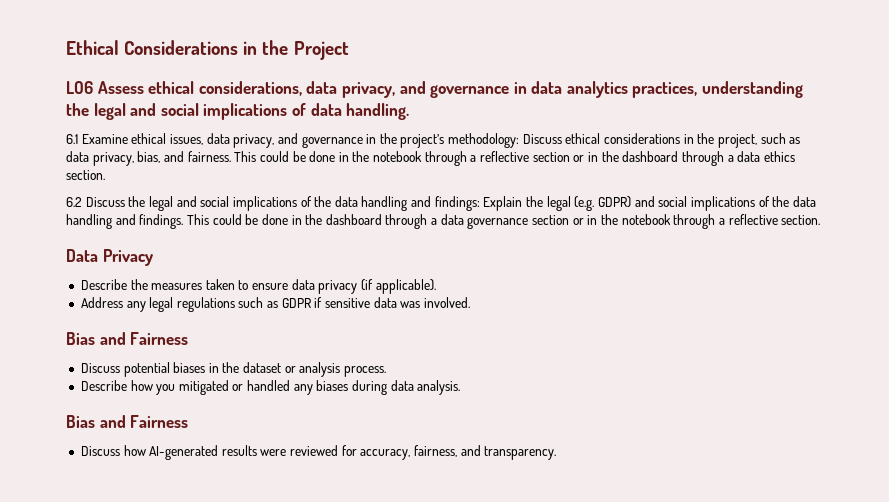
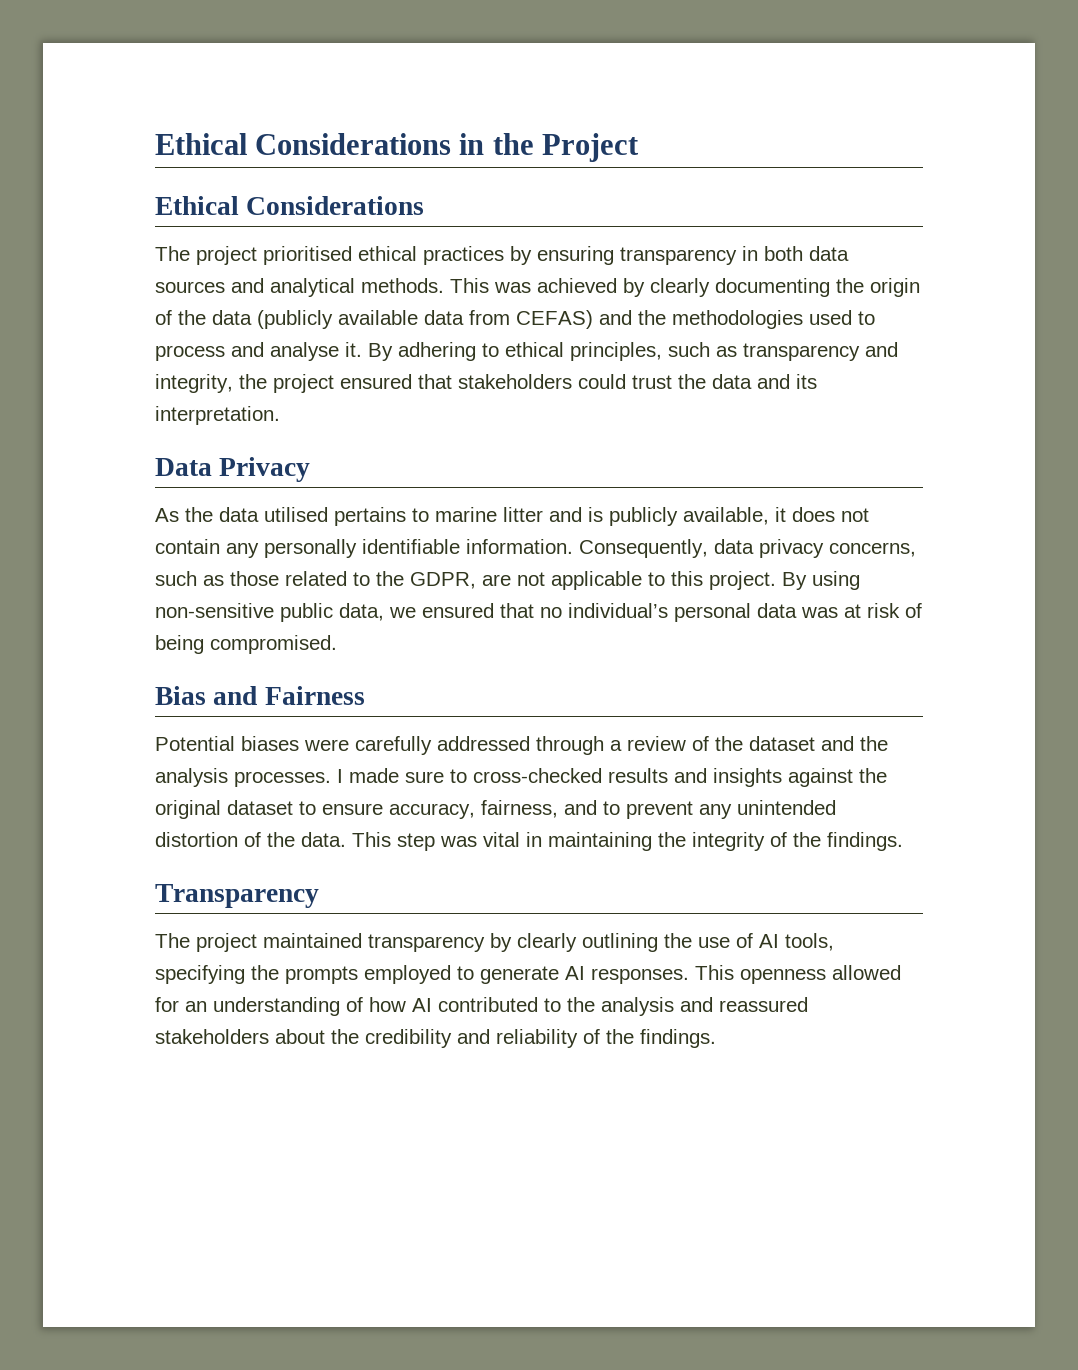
[66,81,804,98] [66,103,410,120] [66,133,801,148] [66,151,795,166] [66,170,105,180] [66,196,816,211] [66,214,821,229] [66,249,153,266] [80,279,436,294] [80,297,470,312] [66,332,189,345] [80,362,387,377] [80,380,461,395] [66,415,189,428] [80,445,557,460] LO6 Assess ethical considerations, data privacy, and governance in data analytics practices, understanding the legal and social implications of data handling. // 6.1 Examine ethical issues, data privacy, and governance in the project’s methodology: Discuss ethical considerations in the project, such as data privacy, bias, and fairness. This could be done in the notebook through a reflective section or in the dashboard through a data ethics section. // 6.2 Discuss the legal and social implications of the data handling and findings: Explain the legal (e.g. GDPR) and social implications of the data handling and findings. This could be done in the dashboard through a data governance section or in the notebook through a reflective section. // Data Privacy // Describe the measures taken to ensure data privacy (if applicable). // Address any legal regulations such as GDPR if sensitive data was involved. // Bias and Fairness // Discuss potential biases in the dataset or analysis process. // Describe how you mitigated or handled any biases during data analysis. // Bias and Fairness // Discuss how AI-generated results were reviewed for accuracy, fairness, and transparency. -> [155,196,425,215] [155,246,849,265] [155,278,920,297] [155,310,875,329] [155,342,898,361] [155,374,817,393] [155,406,280,425] [155,457,311,482] [155,507,869,526] [155,539,916,558] [155,571,860,590] [155,603,922,622] [155,635,337,654] [155,686,365,705] [155,736,888,755] [155,768,887,787] [155,800,836,819] [155,832,903,851] [155,884,319,908] [155,933,834,952] [155,965,901,984] [155,997,808,1016] [155,1029,716,1048] Ethical Considerations // The project prioritised ethical practices by ensuring transparency in both data sources and analytical methods. This was achieved by clearly documenting the origin of the data (publicly available data from CEFAS) and the methodologies used to process and analyse it. By adhering to ethical principles, such as transparency and integrity, the project ensured that stakeholders could trust the data and its interpretation. // Data Privacy // As the data utilised pertains to marine litter and is publicly available, it does not contain any personally identifiable information. Consequently, data privacy concerns, such as those related to the GDPR, are not applicable to this project. By using non-sensitive public data, we ensured that no individual’s personal data was at risk of being compromised. // Bias and Fairness // Potential biases were carefully addressed through a review of the dataset and the analysis processes. I made sure to cross-checked results and insights against the original dataset to ensure accuracy, fairness, and to prevent any unintended distortion of the data. This step was vital in maintaining the integrity of the findings. // Transparency // The project maintained transparency by clearly outlining the use of AI tools, specifying the prompts employed to generate AI responses. This openness allowed for an understanding of how AI contributed to the analysis and reassured stakeholders about the credibility and reliability of the findings.

